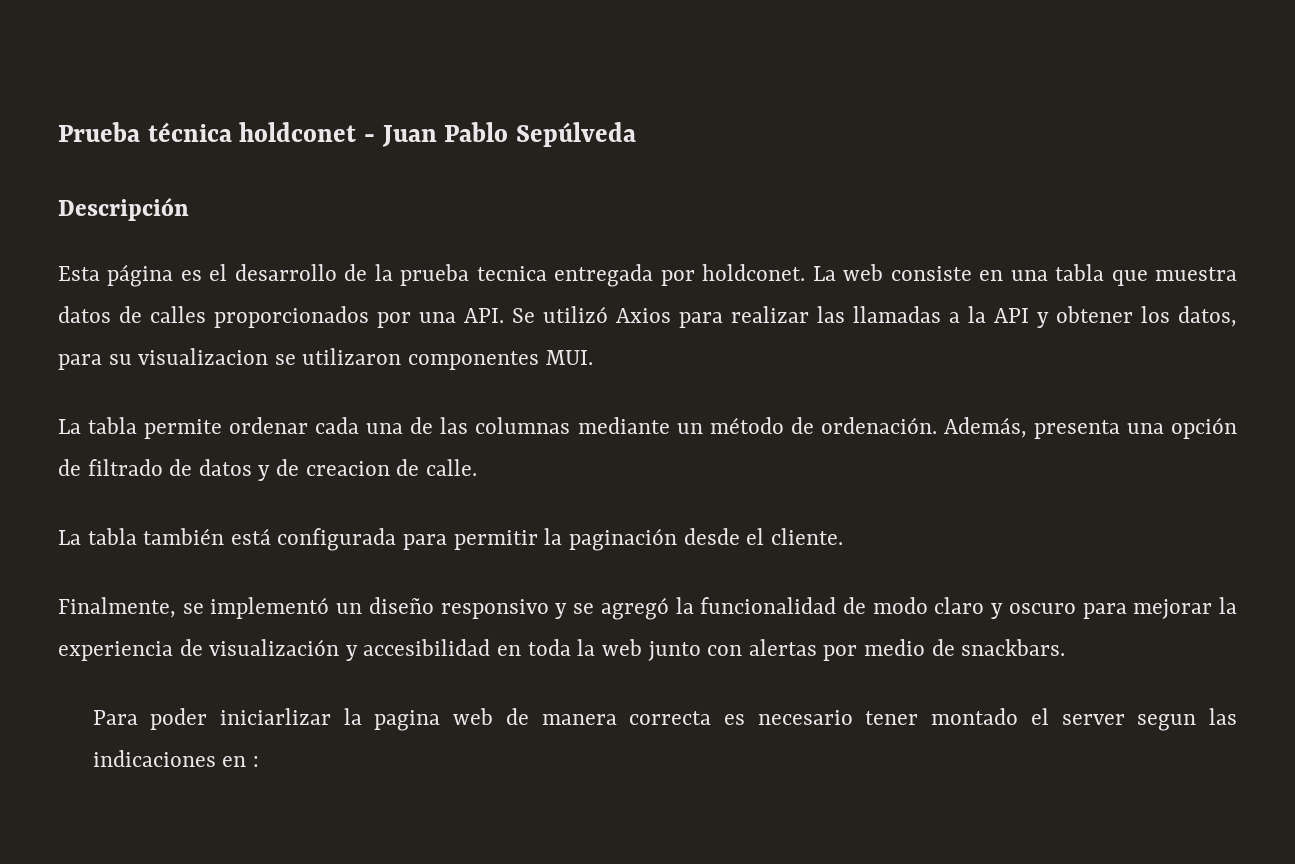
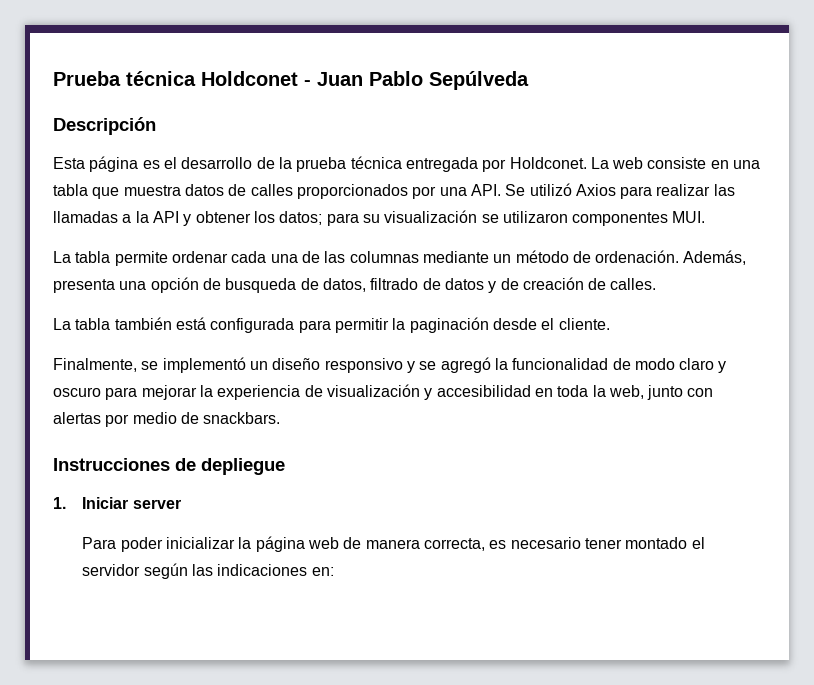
[239,122,357,142] holdconet -> [201,71,298,86] Holdconet
[476,266,547,281] tecnica -> [350,156,402,169] técnica
[702,264,806,281] holdconet. -> [509,157,587,169] Holdconet.
[1178,306,1237,327] datos, -> [279,211,323,225] datos;
[138,348,269,365] visualizacion -> [384,210,478,223] visualización
(81, 467) none -> [225,278,366,293] busqueda de datos,
[305,459,477,476] creacion de calle. -> [522,277,657,290] creación de calles.
[601,639,642,656] web -> [608,385,644,399] web,
(1066, 647) none -> [53,458,285,475] [53,497,181,509] // Instrucciones de depliegue // 1. Iniciar server
[219,708,441,731] iniciarlizar la pagina -> [166,536,305,552] inicializar la página
[629,711,712,725] correcta -> [424,538,486,551] correcta,
[1061,708,1237,731] [92,750,259,767] server segun las indicaciones en : -> [82,563,334,579] servidor según las indicaciones en:

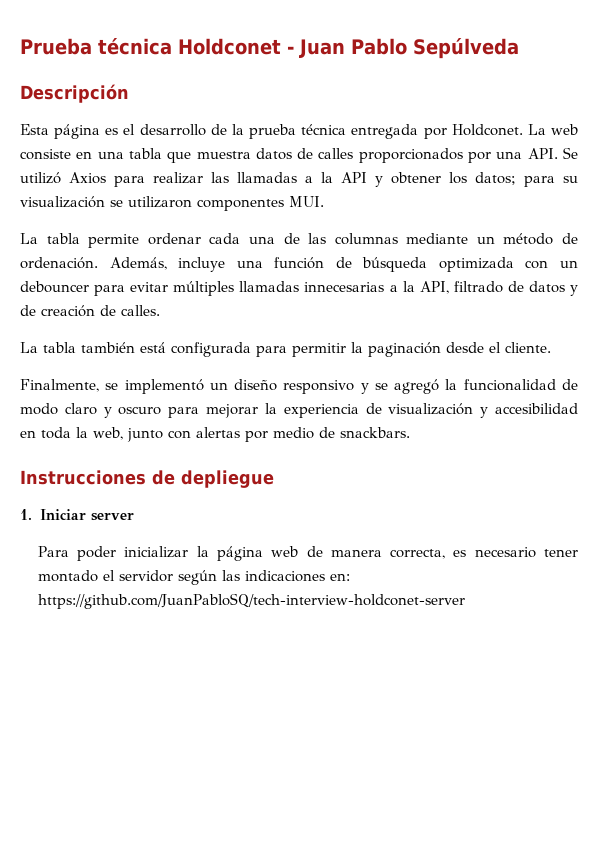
[53,277,366,293] presenta una opción de busqueda de datos, -> [178,257,578,272] [20,281,449,296] incluye una función de búsqueda optimizada con un debouncer para evitar múltiples llamadas innecesarias a la API,
(334, 571) none -> [37,593,465,609] https://github.com/JuanPabloSQ/tech-interview-holdconet-server

